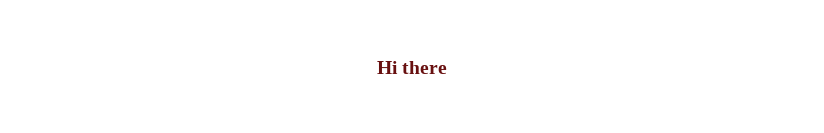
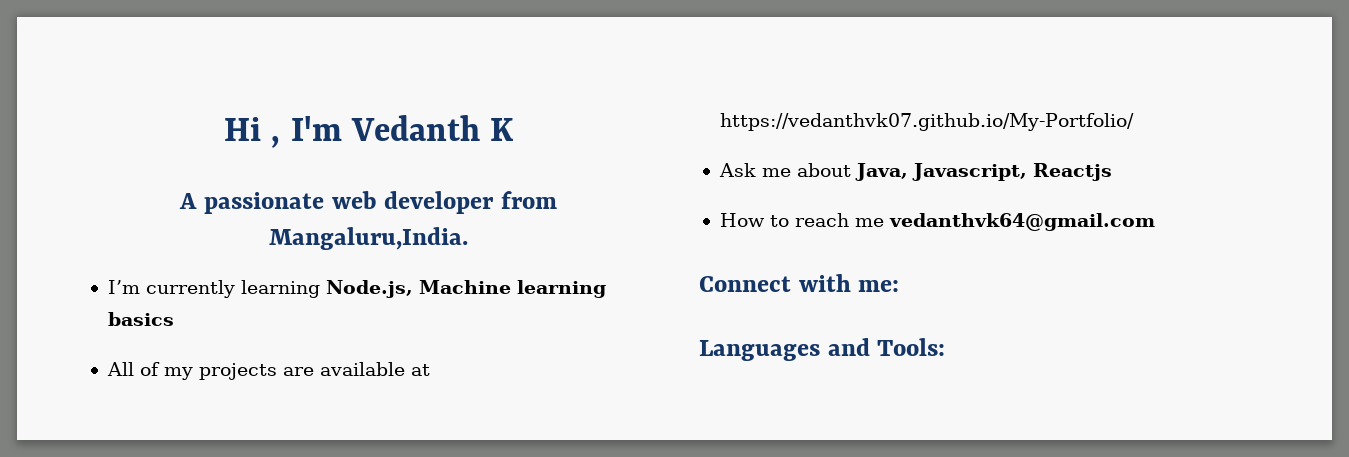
[402,61,448,74] there -> [271,115,514,148] [179,191,557,214] [269,227,468,250] [107,280,606,298] [107,312,174,326] [106,362,430,380] [719,113,1134,131] [718,163,1112,181] [719,213,1155,231] [699,274,900,292] [699,338,946,361] , I'm Vedanth K // A passionate web developer from Mangaluru,India. // I’m currently learning Node.js, Machine learning basics // All of my projects are available at https://vedanthvk07.github.io/My-Portfolio/ // Ask me about Java, Javascript, Reactjs // How to reach me vedanthvk64@gmail.com // Connect with me: // Languages and Tools:

